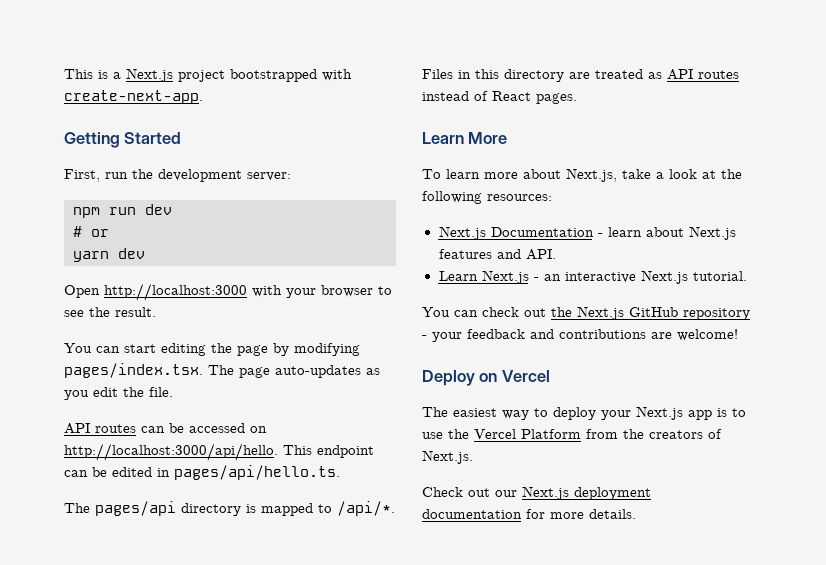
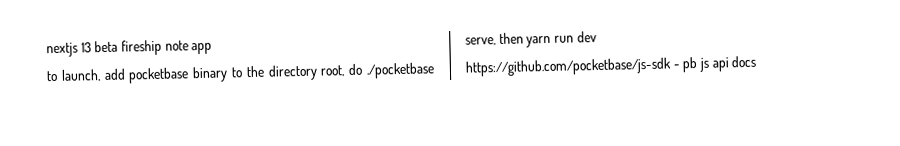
[64,68,352,82] [64,90,203,104] [64,132,182,148] [64,169,291,182] [73,204,172,218] [73,226,109,237] [73,248,145,262] [64,283,392,301] [64,307,156,317] [64,343,360,356] [64,363,380,378] [64,387,173,400] [64,423,267,434] [64,443,374,461] [64,465,340,480] [64,501,395,516] [422,69,739,82] [422,91,577,104] [422,132,508,144] [422,168,742,182] [422,191,552,204] [438,226,736,240] [438,249,556,260] [438,270,747,284] [422,306,750,320] [422,329,738,342] [422,370,550,386] [422,406,746,420] [422,429,722,439] [422,450,473,464] [422,486,651,500] [422,509,636,519] This is a Next.js project bootstrapped with create-next-app. // Getting Started // First, run the development server: // npm run dev // # or // yarn dev // Open http://localhost:3000 with your browser to see the result. // You can start editing the page by modifying pages/index.tsx. The page auto-updates as you edit the file. // API routes can be accessed on http://localhost:3000/api/hello. This endpoint can be edited in pages/api/hello.ts. // The pages/api directory is mapped to /api/*. Files in this directory are treated as API routes instead of React pages. // Learn More // To learn more about Next.js, take a look at the following resources: // Next.js Documentation - learn about Next.js features and API. // Learn Next.js - an interactive Next.js tutorial. // You can check out the Next.js GitHub repository - your feedback and contributions are welcome! // Deploy on Vercel // The easiest way to deploy your Next.js app is to use the Vercel Platform from the creators of Next.js. // Check out our Next.js deployment documentation for more details. -> [46,39,213,58] [46,62,436,84] [465,31,597,48] [465,55,757,77] nextjs 13 beta fireship note app // to launch, add pocketbase binary to the directory root, do ./pocketbase serve, then yarn run dev // https://github.com/pocketbase/js-sdk - pb js api docs

